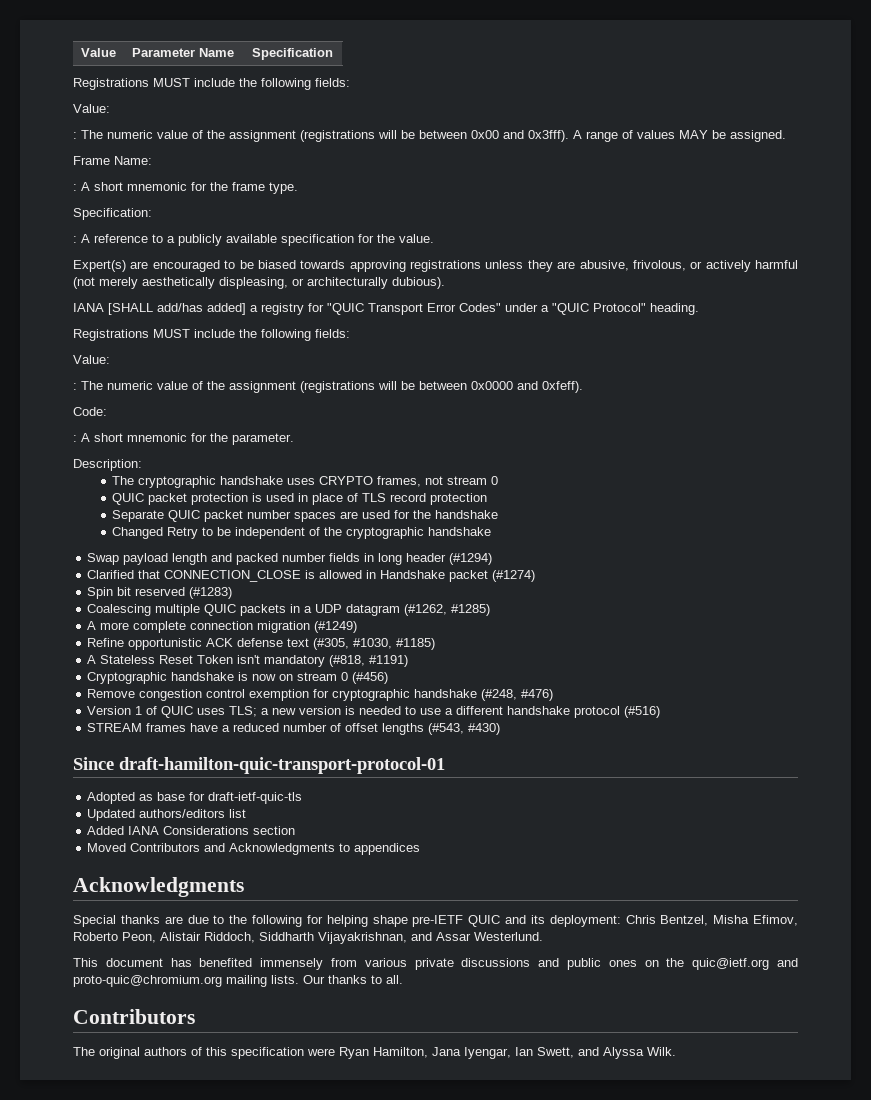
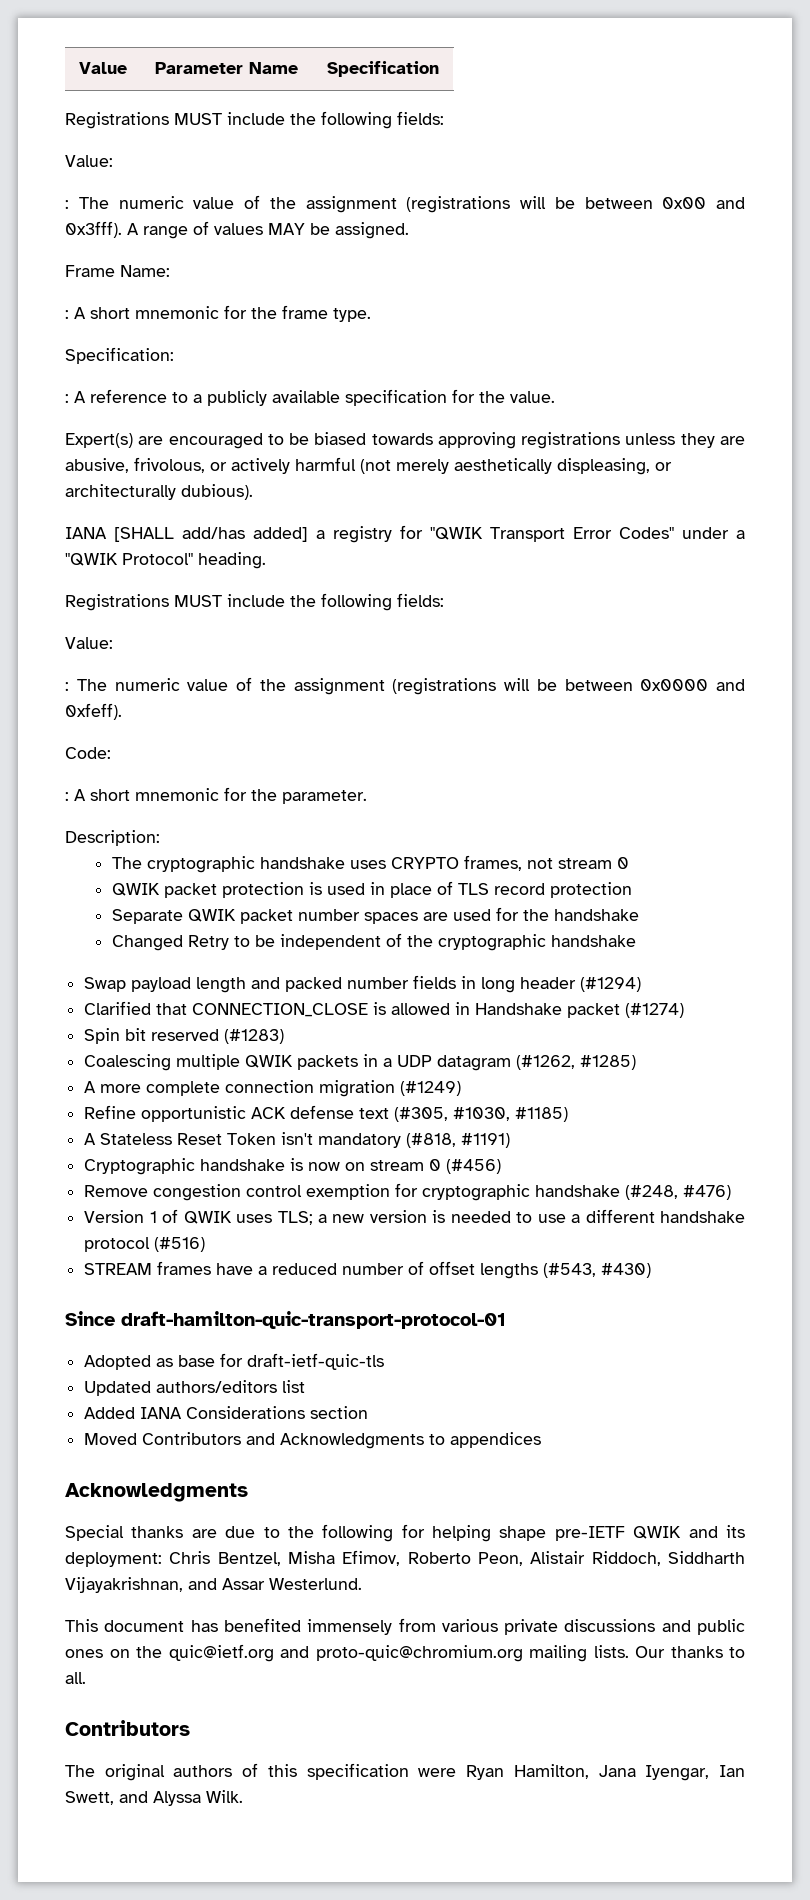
[327,303,364,315] "QUIC -> [430,527,483,540] "QWIK
[552,303,589,315] "QUIC -> [65,553,118,566] "QWIK
[112,493,145,505] QUIC -> [112,883,161,896] QWIK
[168,510,201,522] QUIC -> [188,909,237,922] QWIK
[204,604,237,616] QUIC -> [245,1055,294,1068] QWIK
[161,706,194,718] QUIC -> [183,1211,232,1224] QWIK
[468,915,501,927] QUIC -> [633,1526,682,1539] QWIK

